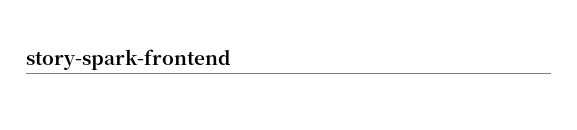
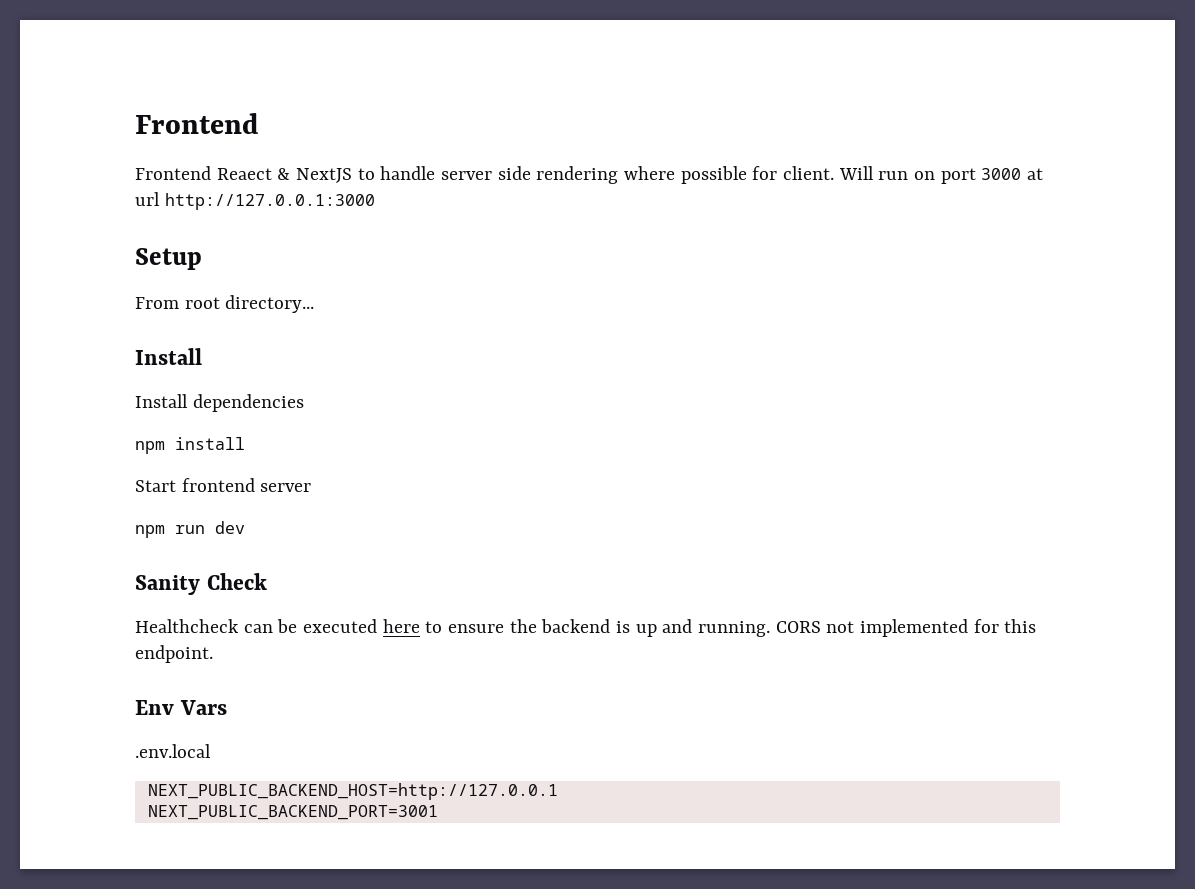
[26,49,231,70] story-spark-frontend -> [135,113,259,134] [135,166,1044,184] [135,192,375,210] [135,248,202,270] [135,295,315,313] [135,348,202,365] [135,394,304,412] [135,437,245,454] [135,478,312,492] [135,521,245,538] [135,573,267,595] [135,619,1037,637] [135,645,213,663] [135,700,227,715] [135,744,211,758] [147,783,558,800] [147,805,438,820] Frontend // Frontend Reaect & NextJS to handle server side rendering where possible for client. Will run on port 3000 at url http://127.0.0.1:3000 // Setup // From root directory... // Install // Install dependencies // npm install // Start frontend server // npm run dev // Sanity Check // Healthcheck can be executed here to ensure the backend is up and running. CORS not implemented for this endpoint. // Env Vars // .env.local // NEXT_PUBLIC_BACKEND_HOST=http://127.0.0.1 // NEXT_PUBLIC_BACKEND_PORT=3001

